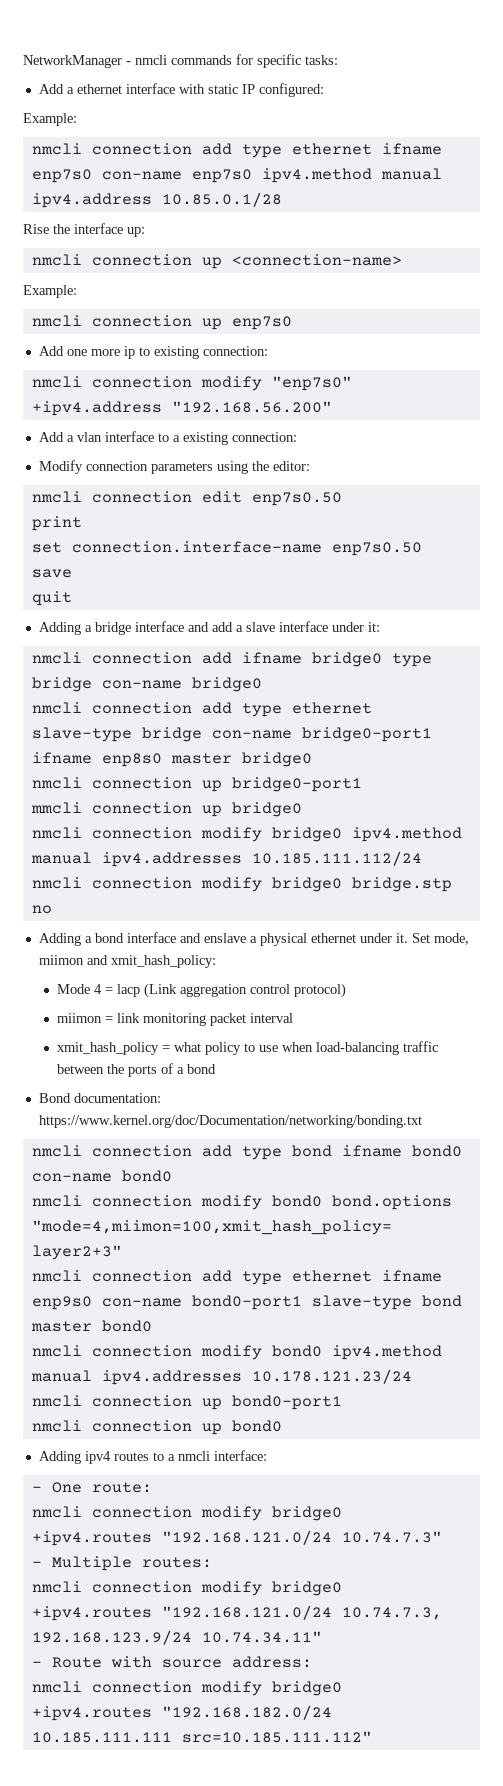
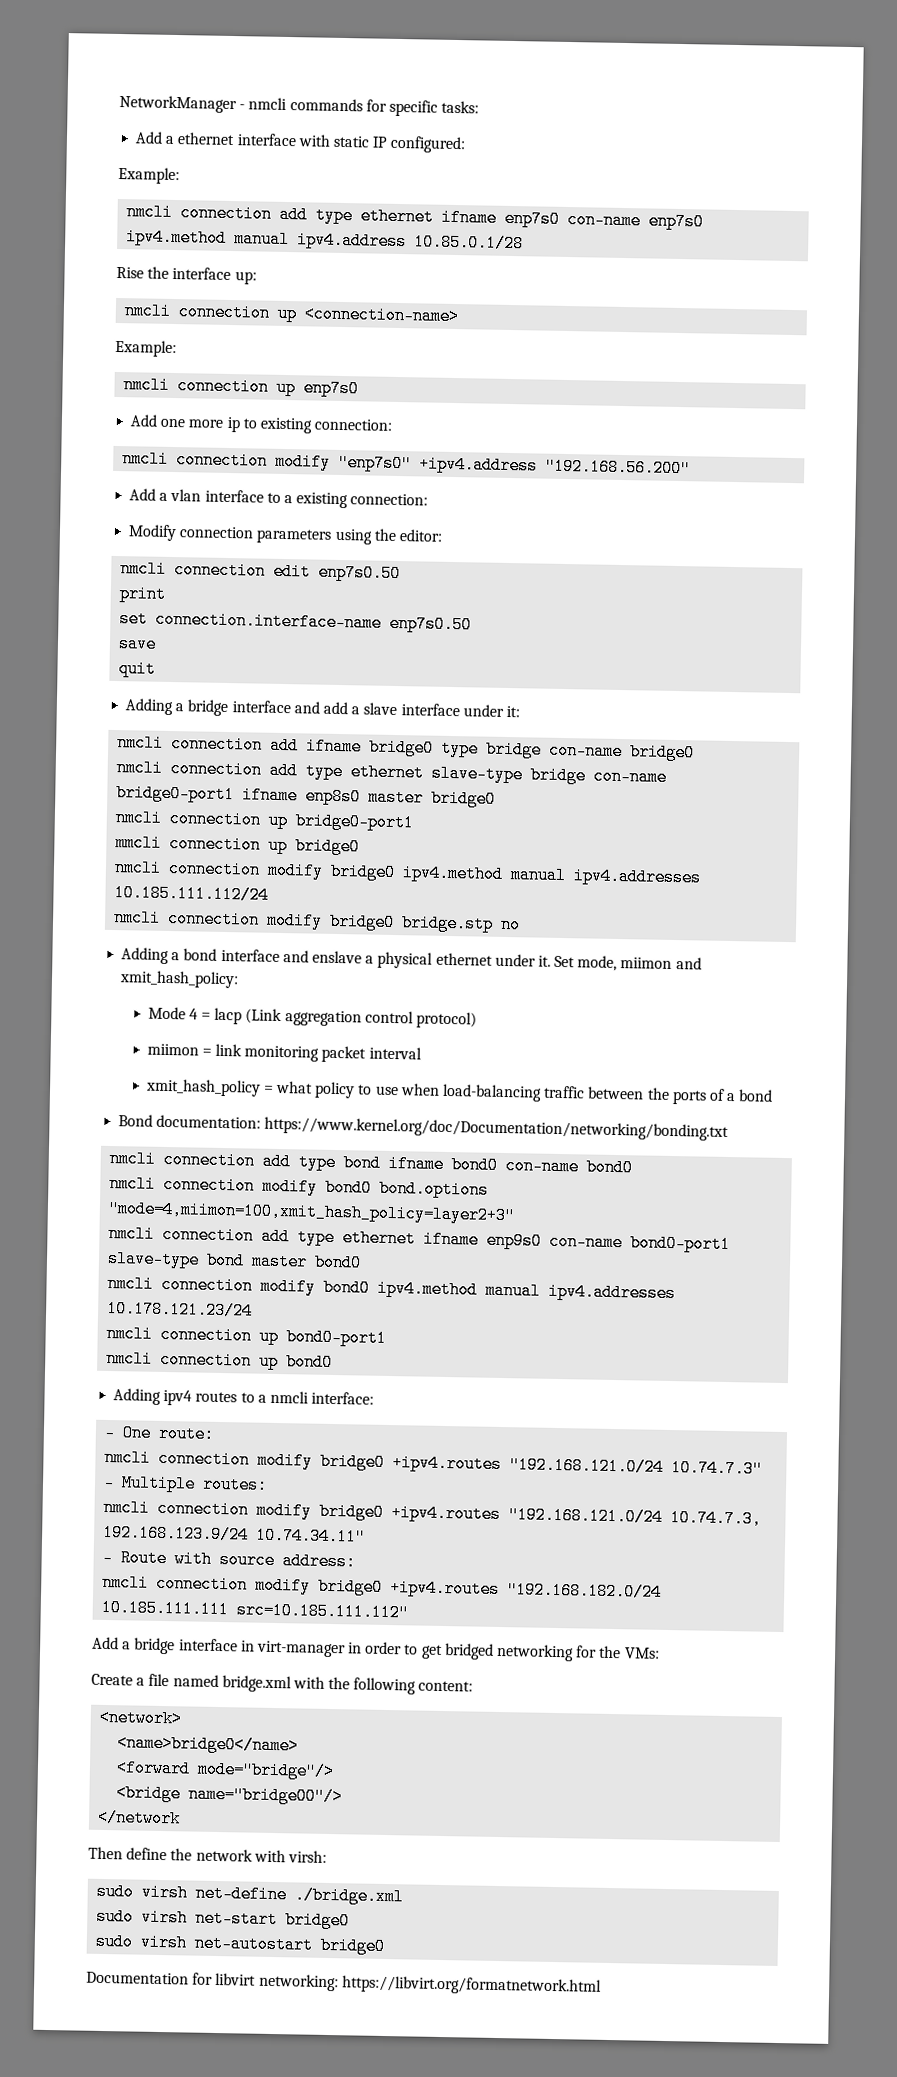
(372, 1737) none -> [92,1636,660,1662] [91,1673,474,1695] [99,1708,183,1728] [117,1734,300,1755] [116,1759,336,1781] [116,1784,344,1806] [97,1808,182,1828] [88,1846,327,1863] [96,1882,405,1906] [96,1907,351,1930] [95,1932,386,1956] [86,1971,602,1996] // Add a bridge interface in virt-manager in order to get bridged networking for the VMs: // Create a file named bridge.xml with the following content: // <network> // <name>bridge0</name> // <forward mode="bridge"/> // <bridge name="bridge00"/> // </network // Then define the network with virsh: // sudo virsh net-define ./bridge.xml // sudo virsh net-start bridge0 // sudo virsh net-autostart bridge0 // Documentation for libvirt networking: https://libvirt.org/formatnetwork.html

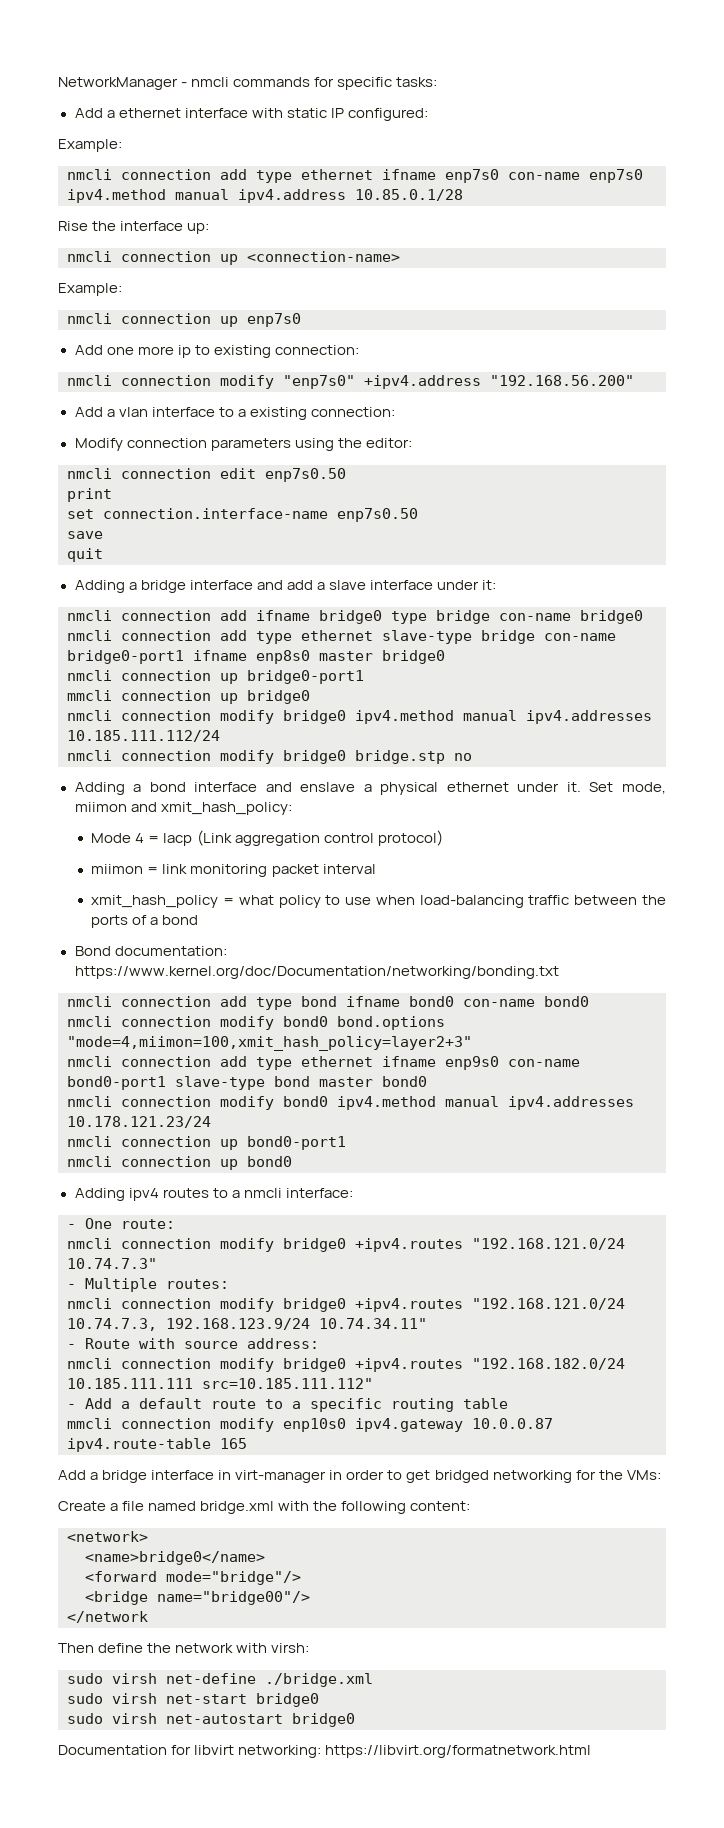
(410, 1611) none -> [67,1398,508,1412] [67,1418,553,1432] [67,1438,247,1452] // - Add a default route to a specific routing table // mmcli connection modify enp10s0 ipv4.gateway 10.0.0.87 ipv4.route-table 165

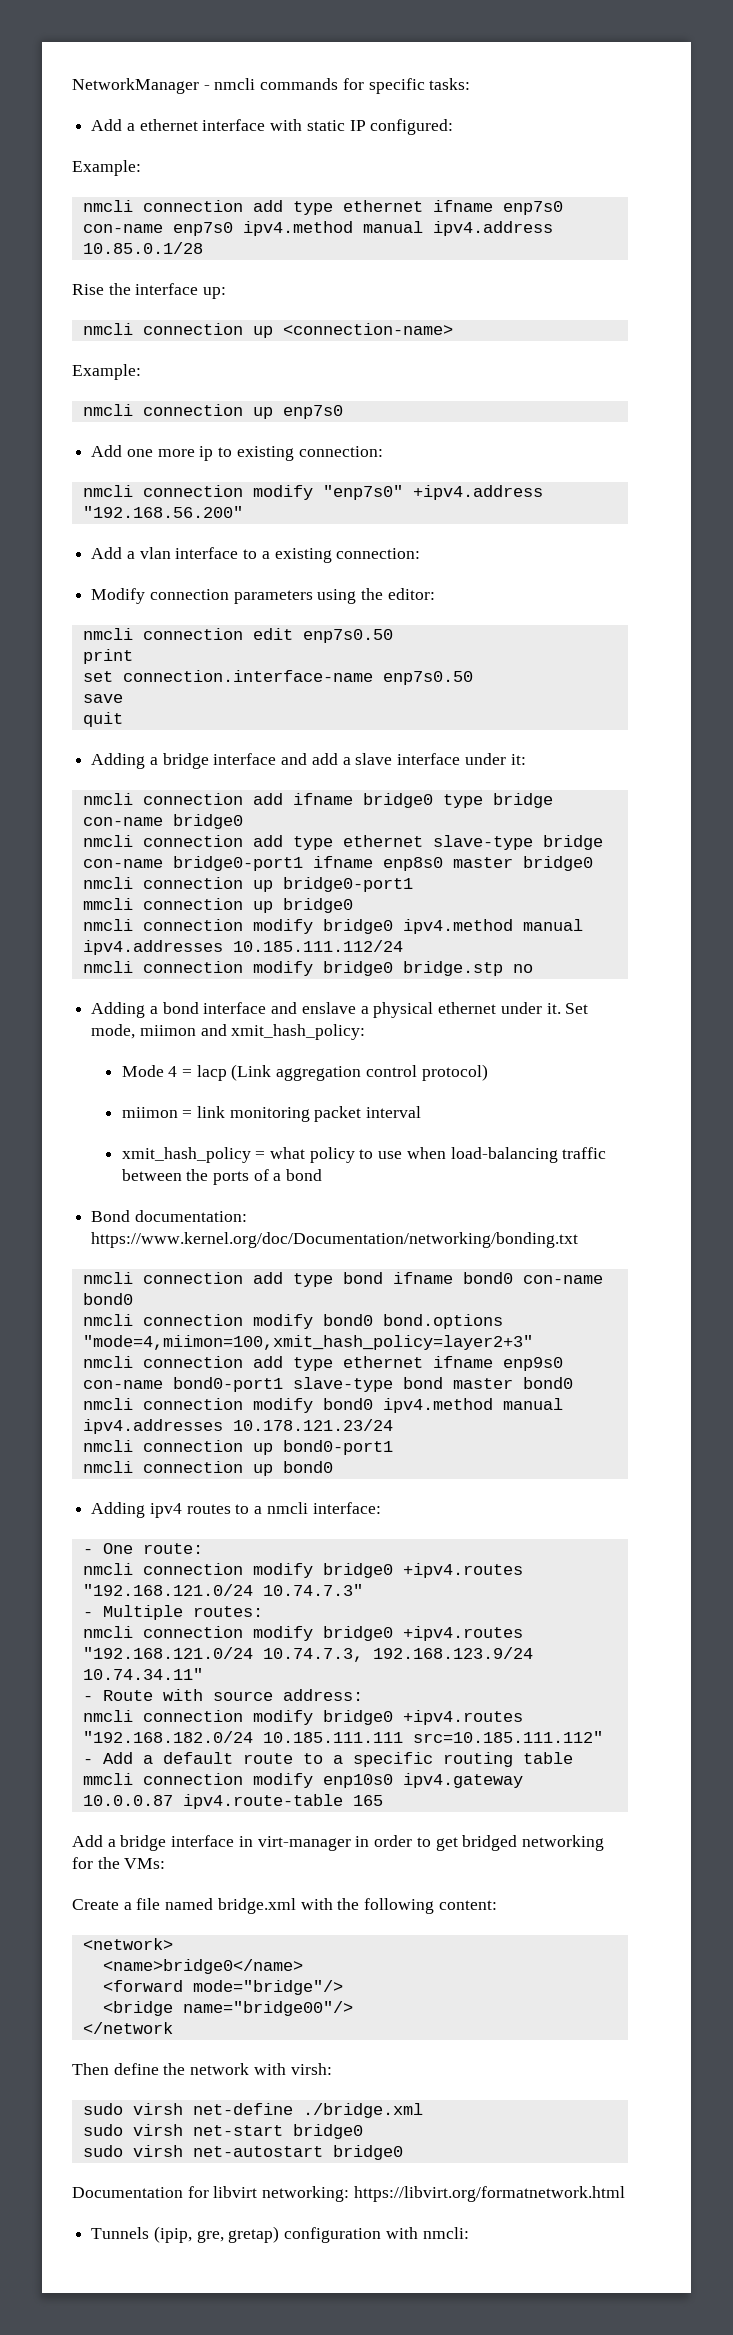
(592, 1751) none -> [91,2226,469,2243] // Tunnels (ipip, gre, gretap) configuration with nmcli:

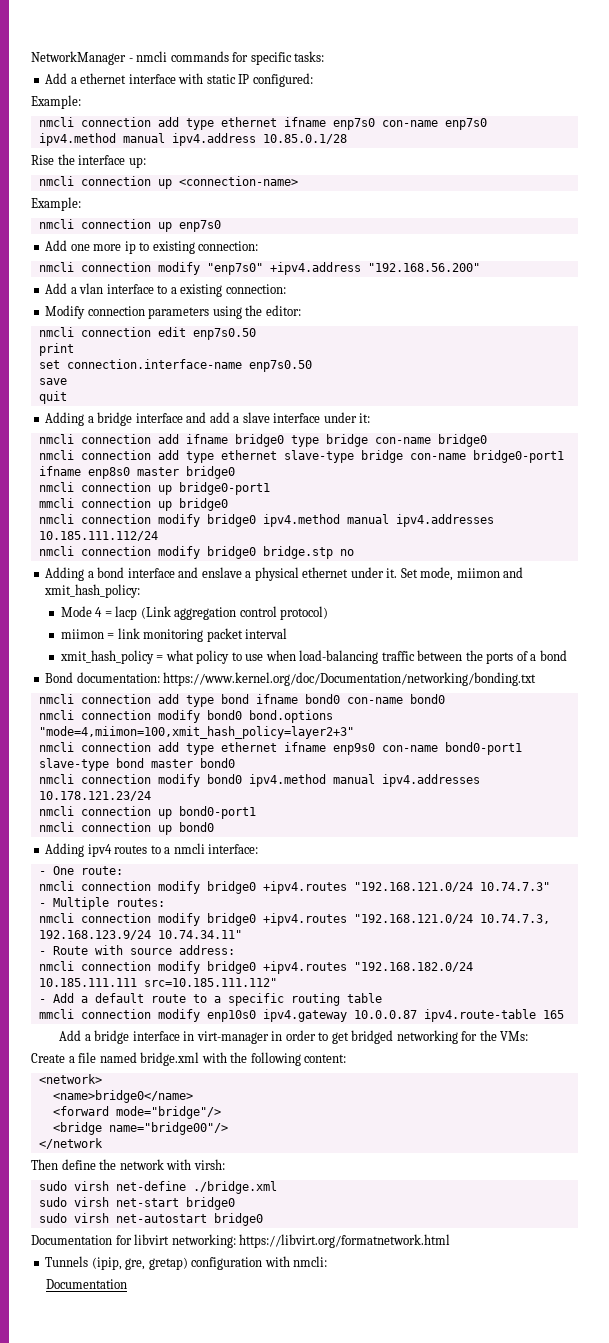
(469, 2233) none -> [46,1279,128,1289] // Documentation

